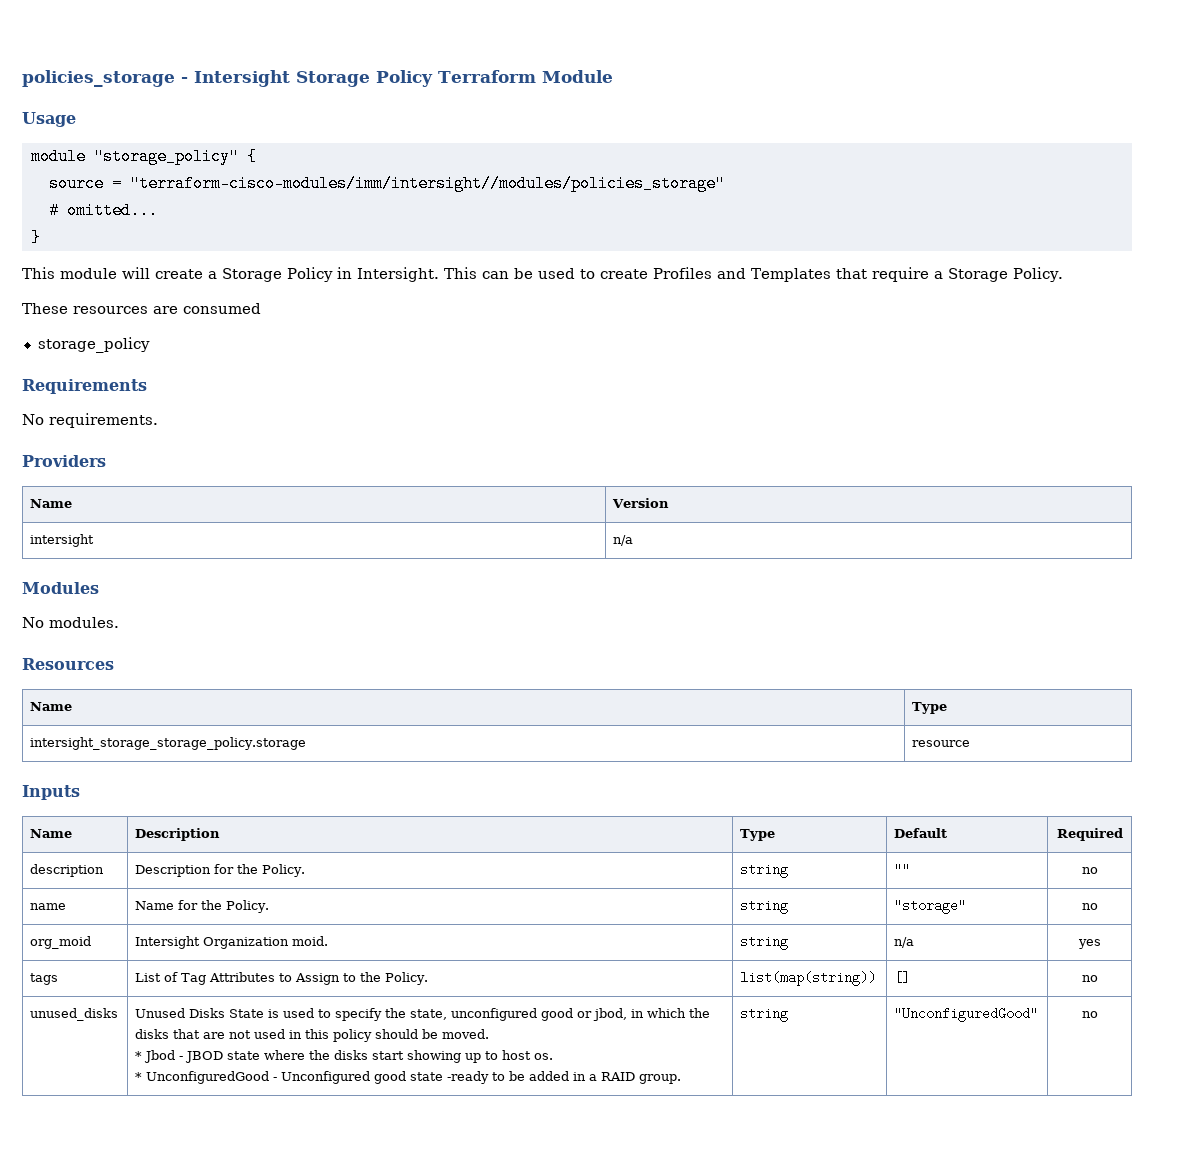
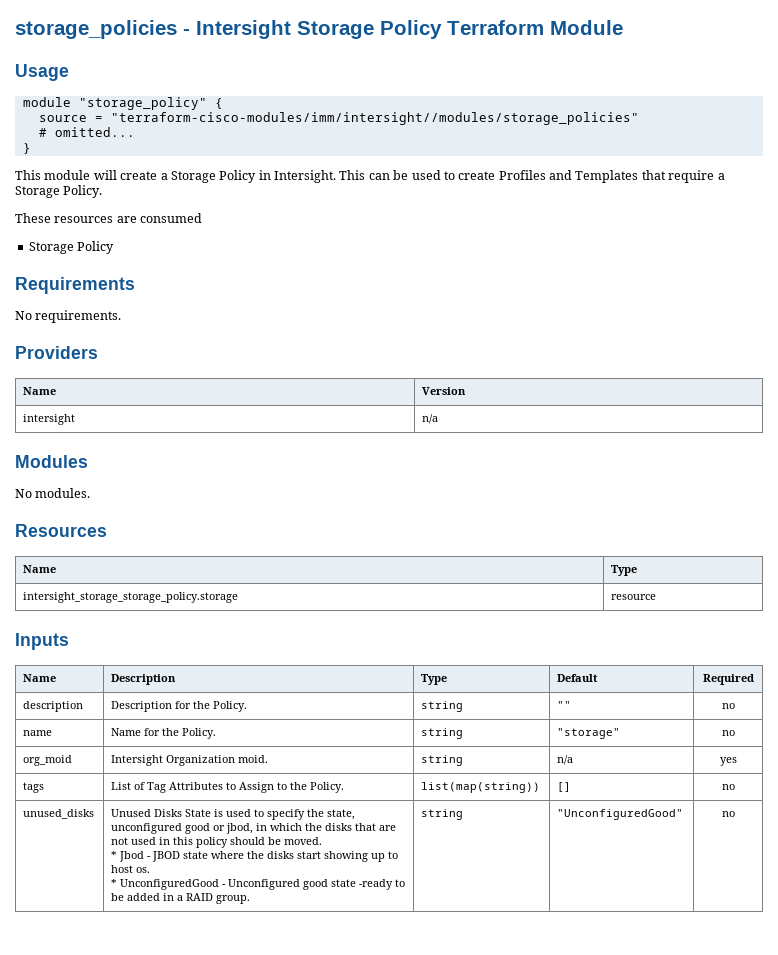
[22,70,175,87] policies_storage -> [15,20,177,39] storage_policies
[129,175,725,192] "terraform-cisco-modules/imm/intersight//modules/policies_storage" -> [110,112,639,125] "terraform-cisco-modules/imm/intersight//modules/storage_policies"
[37,337,150,353] storage_policy -> [28,241,115,254] Storage Policy

